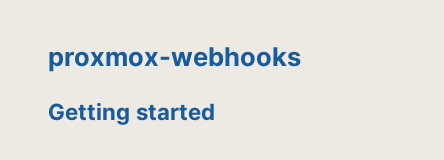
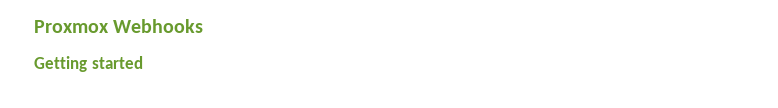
[48,47,301,72] proxmox-webhooks -> [34,19,204,33] Proxmox Webhooks

